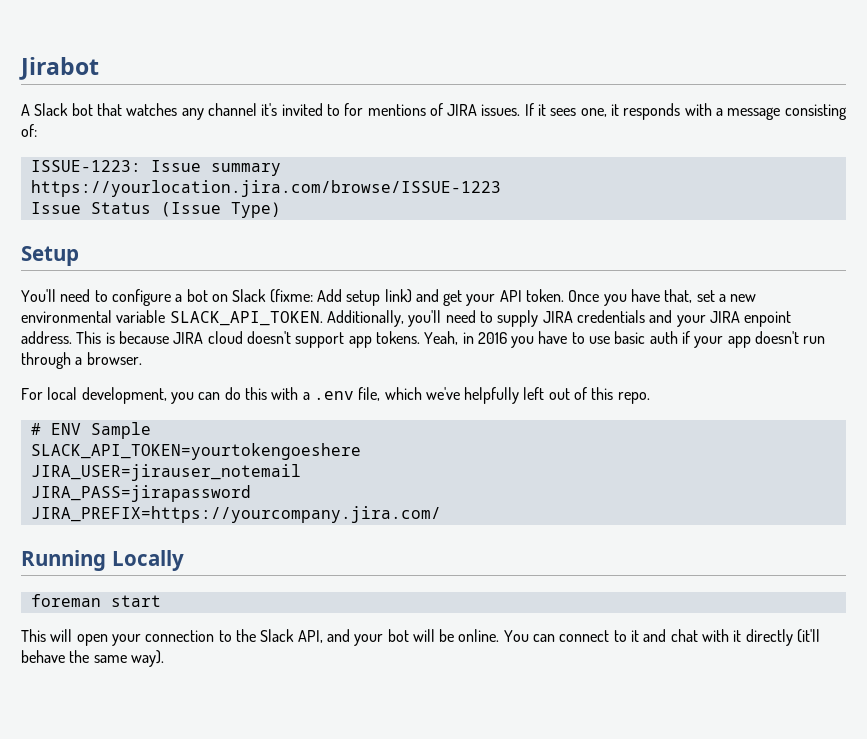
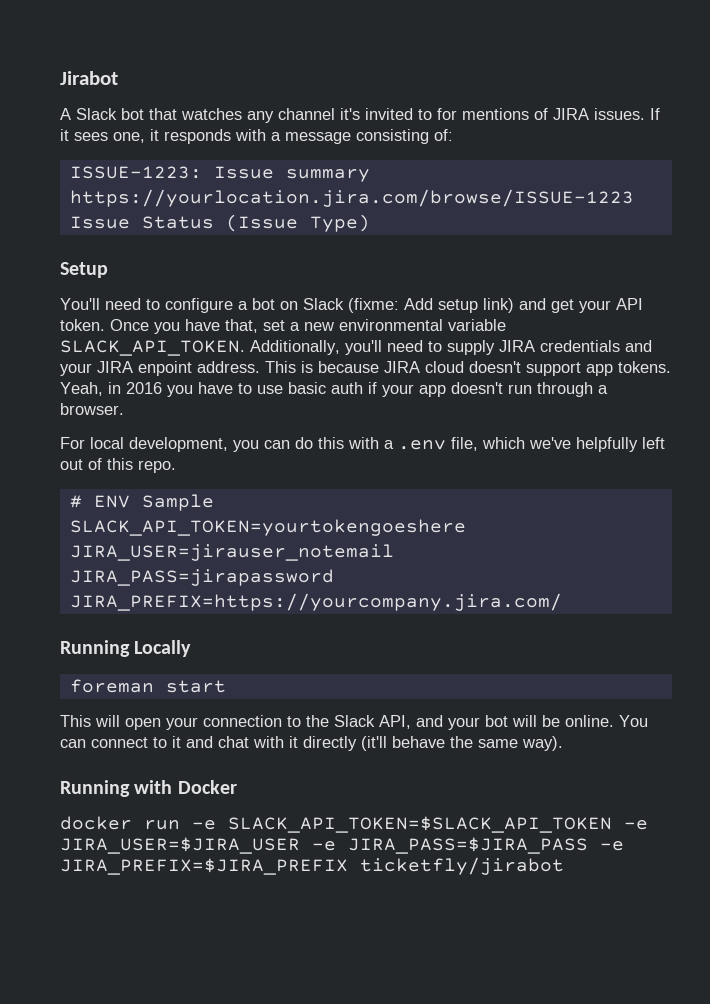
(164, 658) none -> [60,780,237,797] [60,816,648,833] [60,837,624,854] [60,857,564,875] // Running with Docker // docker run -e SLACK_API_TOKEN=$SLACK_API_TOKEN -e JIRA_USER=$JIRA_USER -e JIRA_PASS=$JIRA_PASS -e JIRA_PREFIX=$JIRA_PREFIX ticketfly/jirabot

